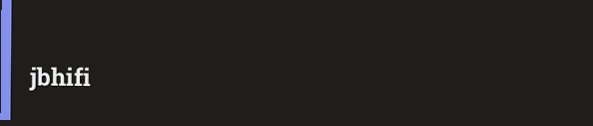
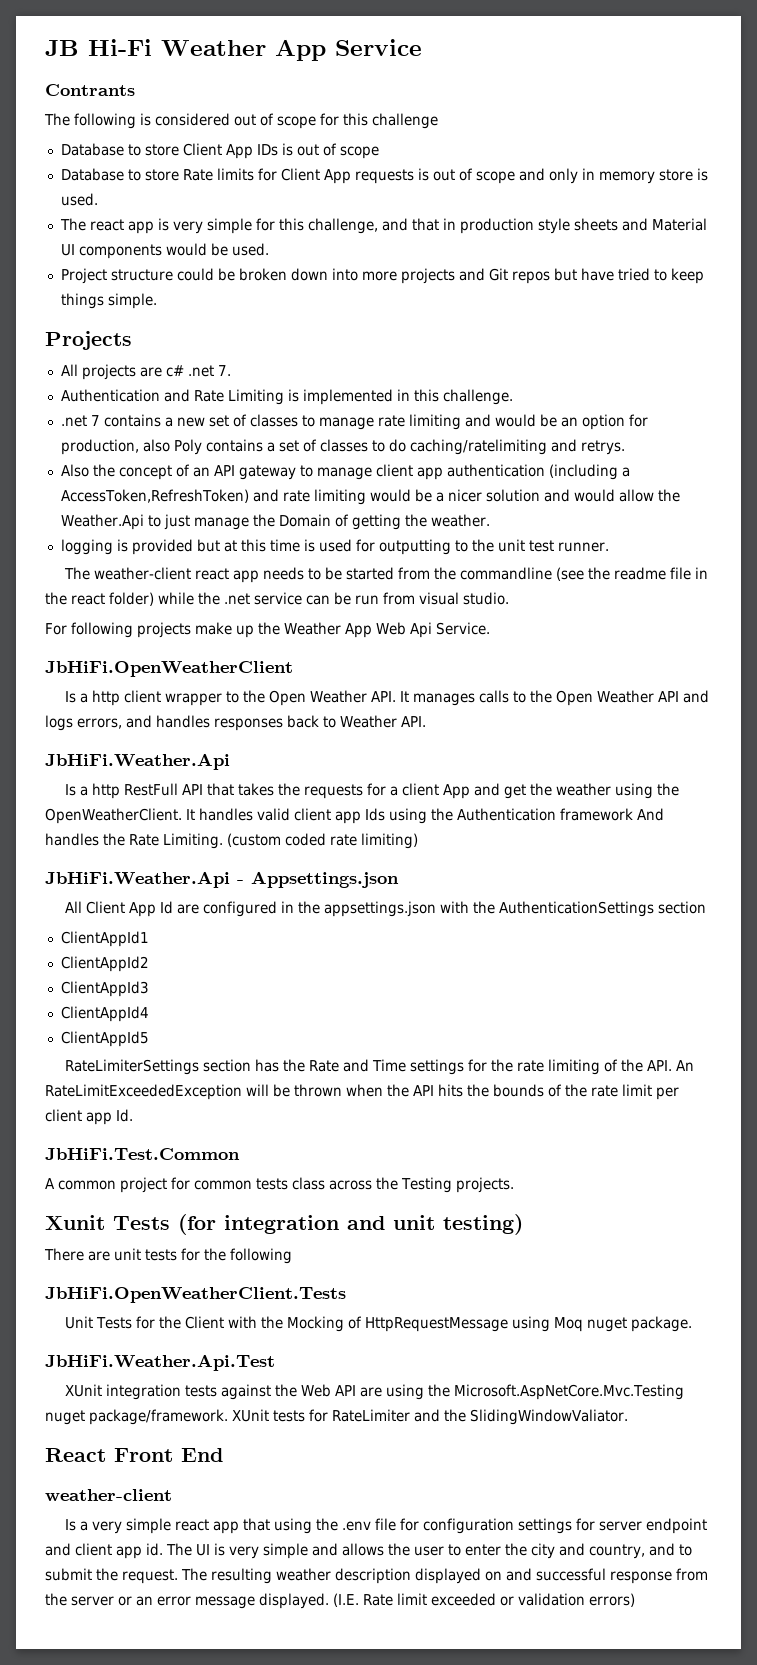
[28,66,91,92] jbhifi -> [45,39,422,61] [45,84,135,96] [44,113,438,129] [60,143,379,159] [60,168,708,184] [60,193,98,206] [59,218,707,234] [60,243,269,259] [60,268,704,284] [60,293,157,309] [45,331,132,350] [60,364,231,380] [60,389,513,405] [60,414,648,430] [60,439,625,455] [60,464,630,480] [60,489,680,505] [60,514,490,530] [60,539,609,555] [63,567,708,583] [45,592,509,606] [45,622,490,638] [45,661,293,677] [64,690,709,706] [45,715,426,731] [45,753,230,770] [64,783,679,799] [45,808,664,824] [45,833,418,849] [45,871,399,888] [64,901,706,917] [60,931,149,947] [60,956,149,972] [60,981,149,997] [60,1006,149,1022] [60,1031,149,1047] [64,1059,694,1075] [45,1084,679,1100] [45,1109,133,1125] [45,1148,240,1160] [45,1177,514,1193] [45,1214,523,1235] [44,1248,292,1264] [45,1287,346,1303] [64,1316,692,1332] [45,1354,275,1371] [64,1384,684,1400] [45,1409,628,1425] [45,1448,223,1462] [45,1489,172,1501] [64,1518,707,1534] [45,1543,692,1559] [45,1568,708,1584] [45,1593,635,1609] JB Hi-Fi Weather App Service // Contrants // The following is considered out of scope for this challenge // Database to store Client App IDs is out of scope // Database to store Rate limits for Client App requests is out of scope and only in memory store is used. // The react app is very simple for this challenge, and that in production style sheets and Material UI components would be used. // Project structure could be broken down into more projects and Git repos but have tried to keep things simple. // Projects // All projects are c# .net 7. // Authentication and Rate Limiting is implemented in this challenge. // .net 7 contains a new set of classes to manage rate limiting and would be an option for production, also Poly contains a set of classes to do caching/ratelimiting and retrys. // Also the concept of an API gateway to manage client app authentication (including a AccessToken,RefreshToken) and rate limiting would be a nicer solution and would allow the Weather.Api to just manage the Domain of getting the weather. // logging is provided but at this time is used for outputting to the unit test runner. // The weather-client react app needs to be started from the commandline (see the readme file in the react folder) while the .net service can be run from visual studio. // For following projects make up the Weather App Web Api Service. // JbHiFi.OpenWeatherClient // Is a http client wrapper to the Open Weather API. It manages calls to the Open Weather API and logs errors, and handles responses back to Weather API. // JbHiFi.Weather.Api // Is a http RestFull API that takes the requests for a client App and get the weather using the OpenWeatherClient. It handles valid client app Ids using the Authentication framework And handles the Rate Limiting. (custom coded rate limiting) // JbHiFi.Weather.Api - Appsettings.json // All Client App Id are configured in the appsettings.json with the AuthenticationSettings section // ClientAppId1 // ClientAppId2 // ClientAppId3 // ClientAppId4 // ClientAppId5 // RateLimiterSettings section has the Rate and Time settings for the rate limiting of the API. An RateLimitExceededException will be thrown when the API hits the bounds of the rate limit per client app Id. // JbHiFi.Test.Common // A common project for common tests class across the Testing projects. // Xunit Tests (for integration and unit testing) // There are unit tests for the following // JbHiFi.OpenWeatherClient.Tests // Unit Tests for the Client with the Mocking of HttpRequestMessage using Moq nuget package. // JbHiFi.Weather.Api.Test // XUnit integration tests against the Web API are using the Microsoft.AspNetCore.Mvc.Testing nuget package/framework. XUnit tests for RateLimiter and the SlidingWindowValiator. // React Front End // weather-client // Is a very simple react app that using the .env file for configuration settings for server endpoint and client app id. The UI is very simple and allows the user to enter the city and country, and to submit the request. The resulting weather description displayed on and successful response from the server or an error message displayed. (I.E. Rate limit exceeded or validation errors)

